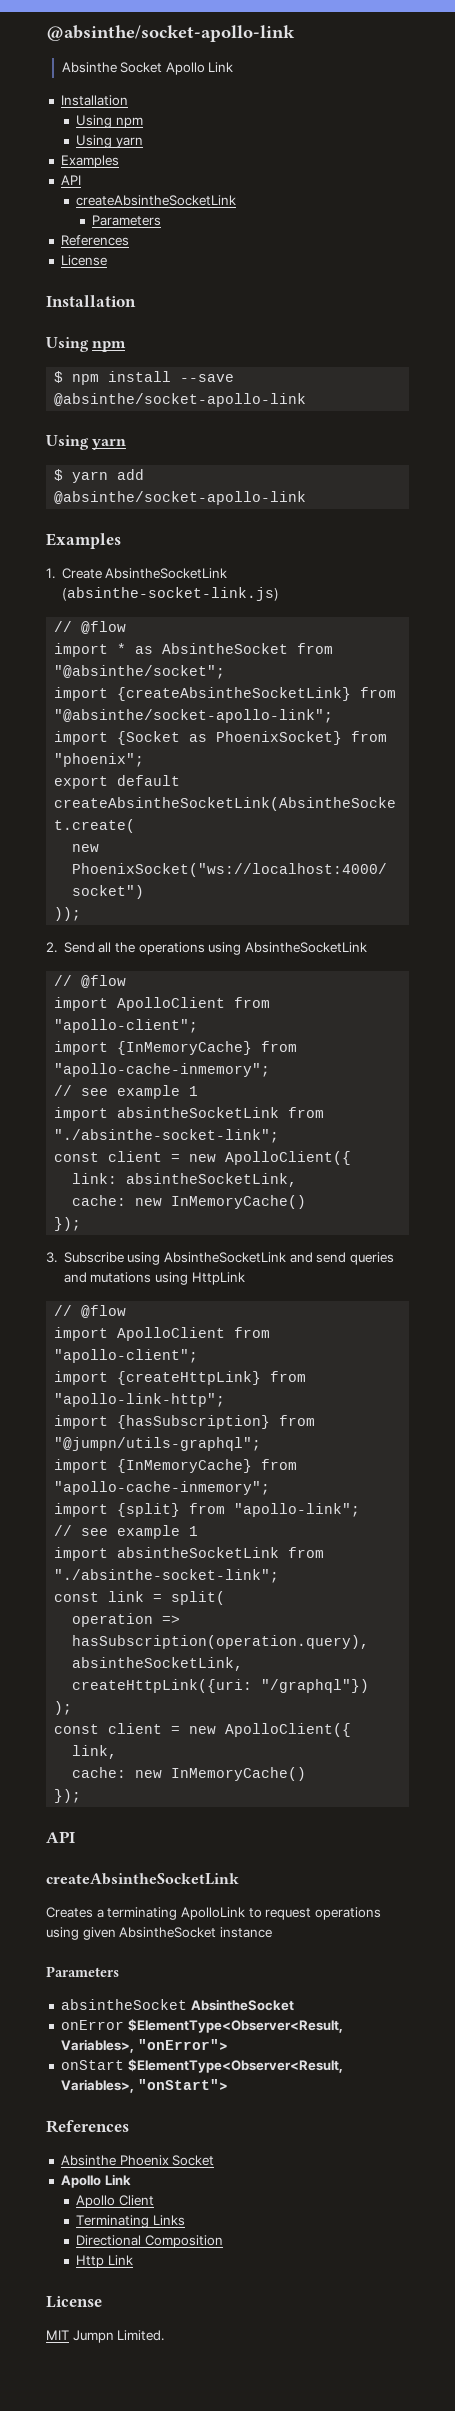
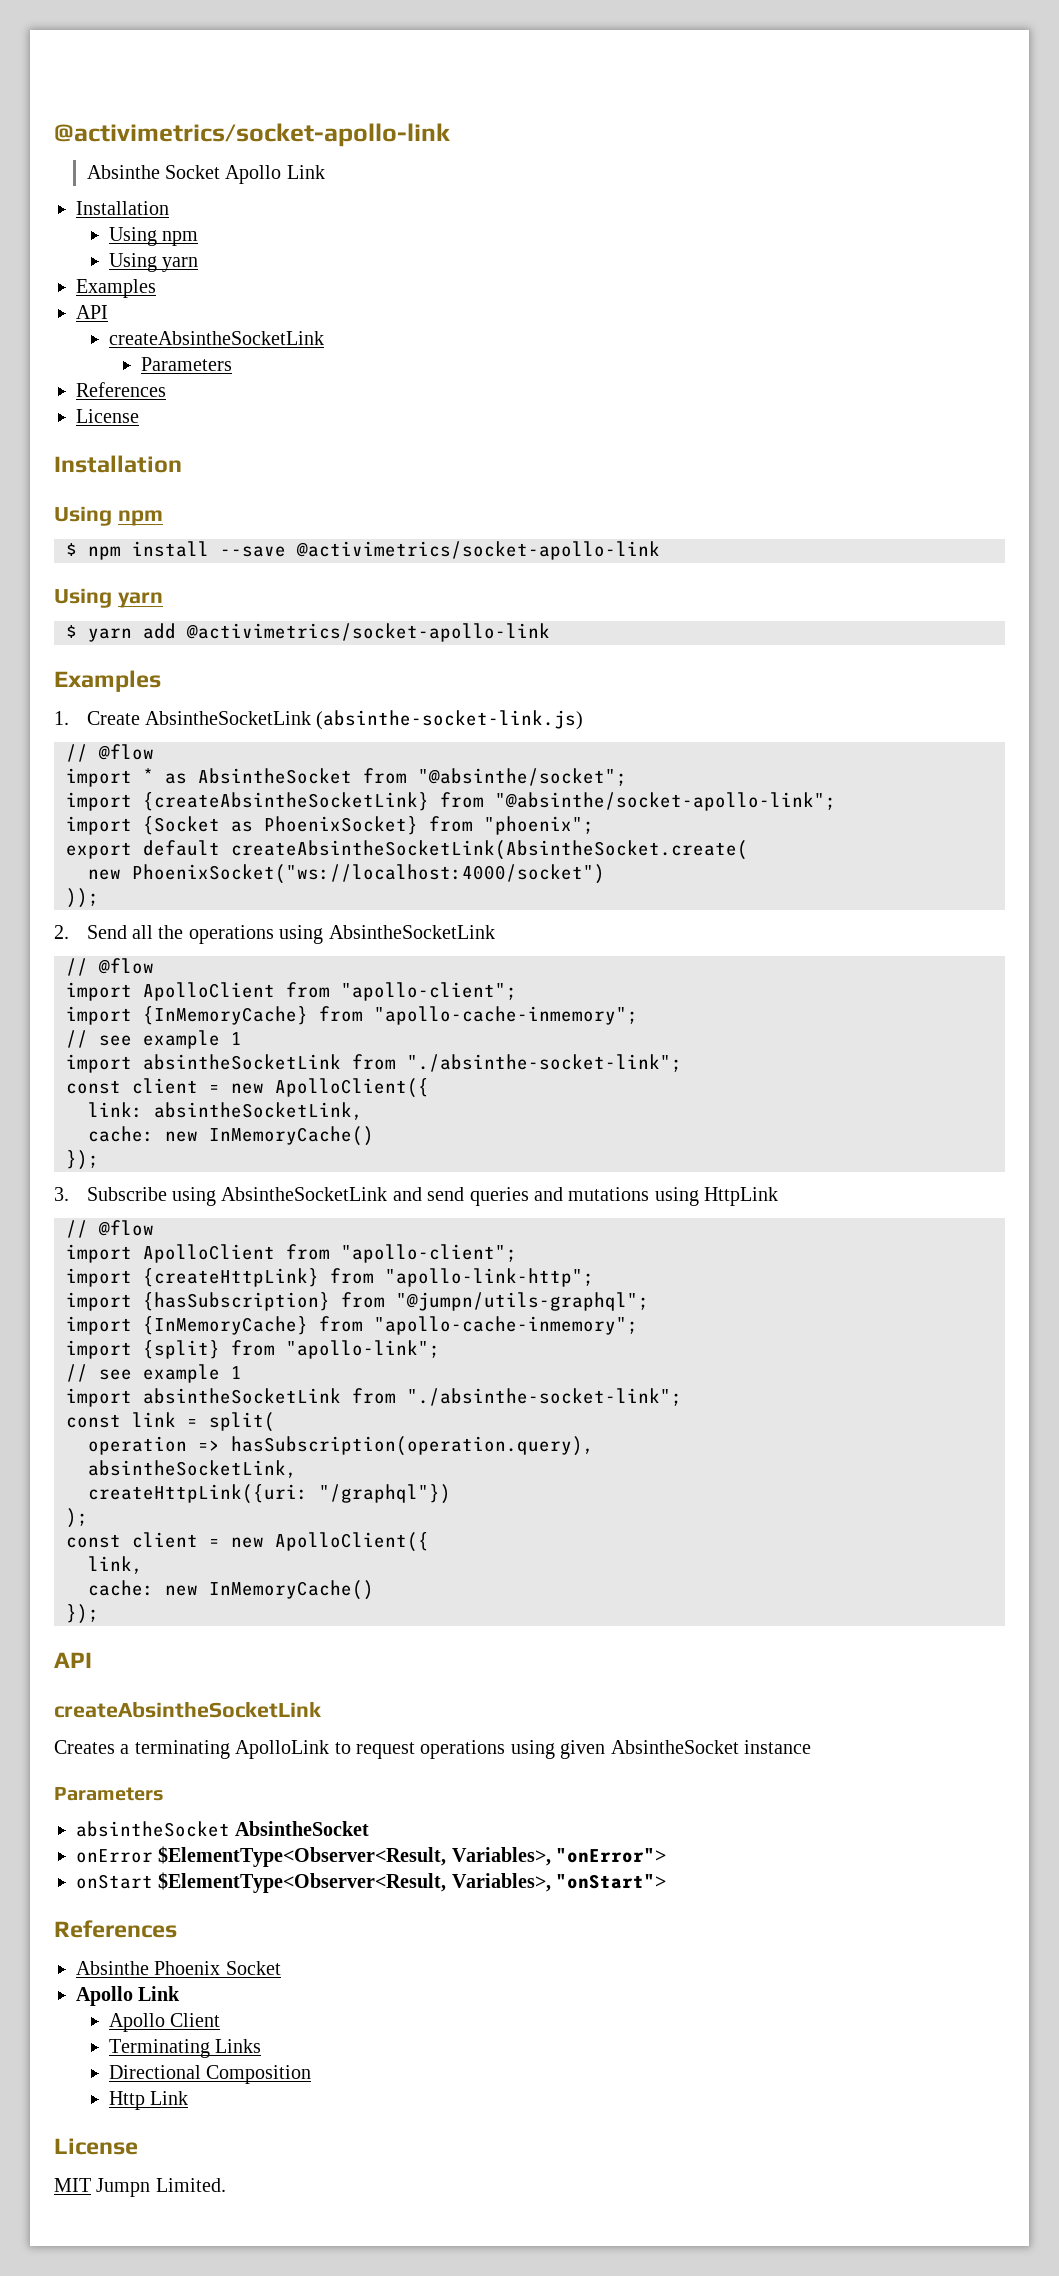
[46,25,295,42] @absinthe/socket-apollo-link -> [54,123,450,147] @activimetrics/socket-apollo-link
[54,393,307,407] @absinthe/socket-apollo-link -> [296,541,660,560] @activimetrics/socket-apollo-link
[54,491,307,505] @absinthe/socket-apollo-link -> [186,623,550,642] @activimetrics/socket-apollo-link

